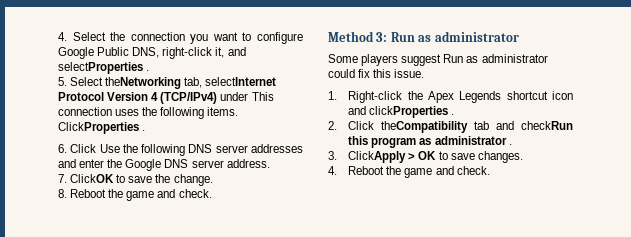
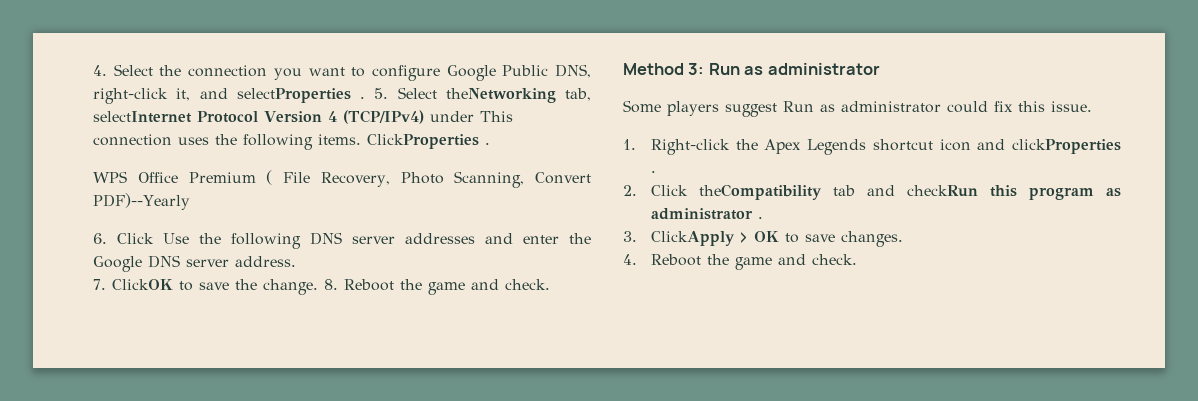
(150, 70) // -> (365, 97) none
(146, 130) none -> [93,170,591,188] [93,193,190,210] // WPS Office Premium ( File Recovery, Photo Scanning, Convert PDF)--Yearly
(213, 180) // -> (318, 287) none

